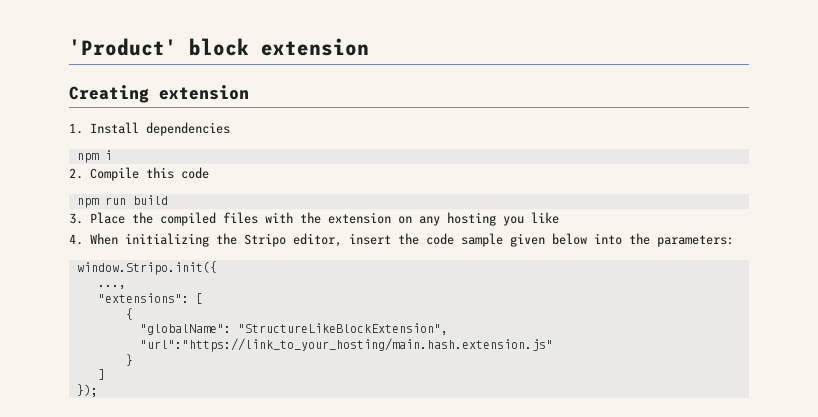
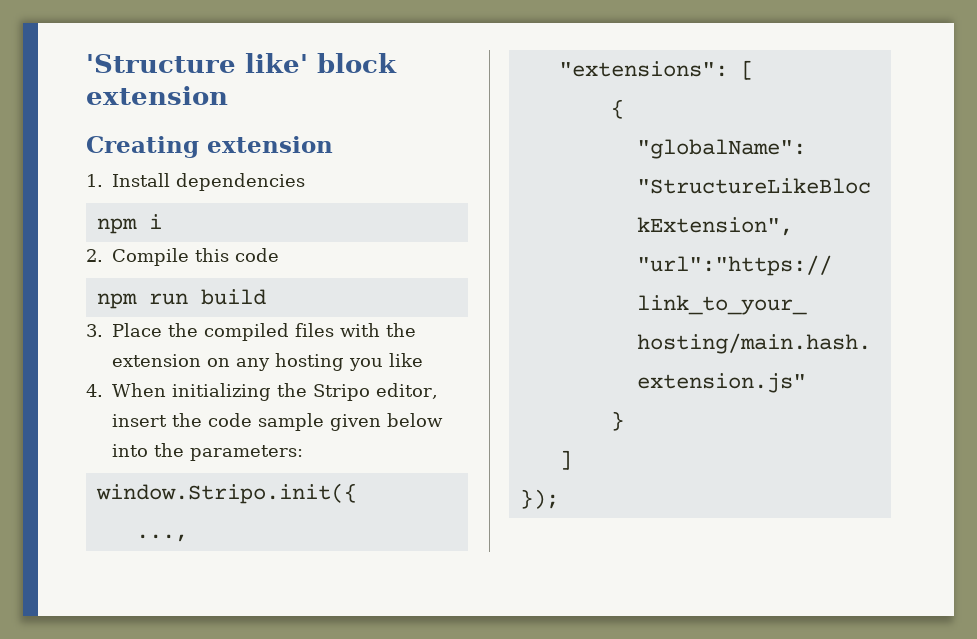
[69,38,177,56] 'Product' -> [86,53,308,73] 'Structure like'

